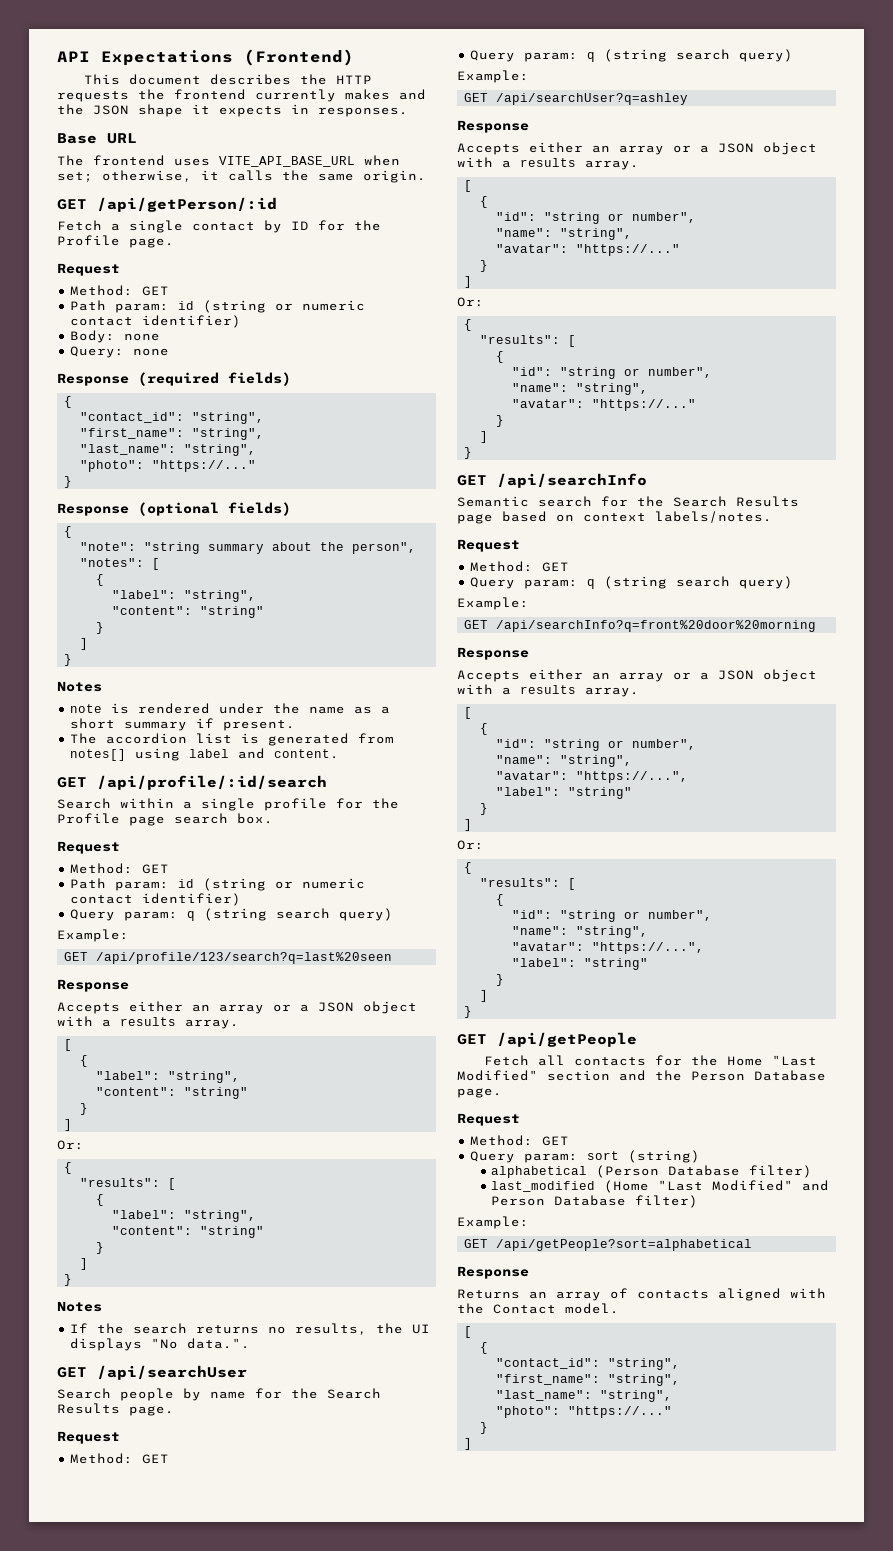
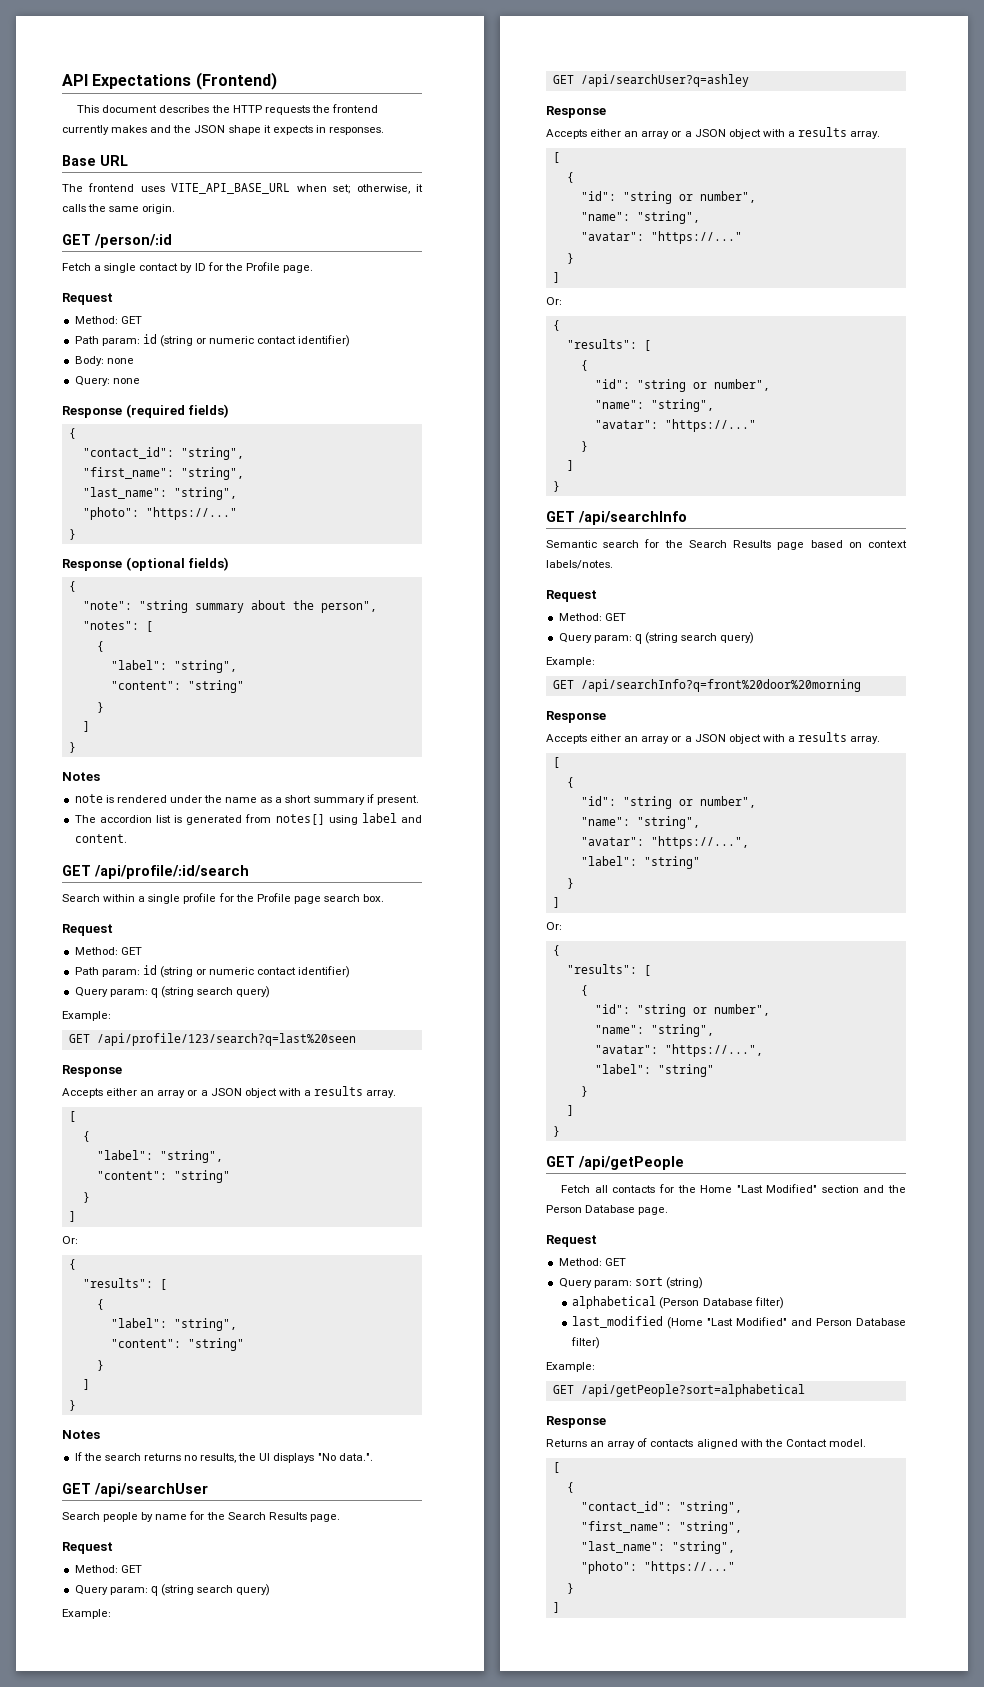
[97,197,277,212] /api/getPerson/:id -> [94,234,172,248] /person/:id

